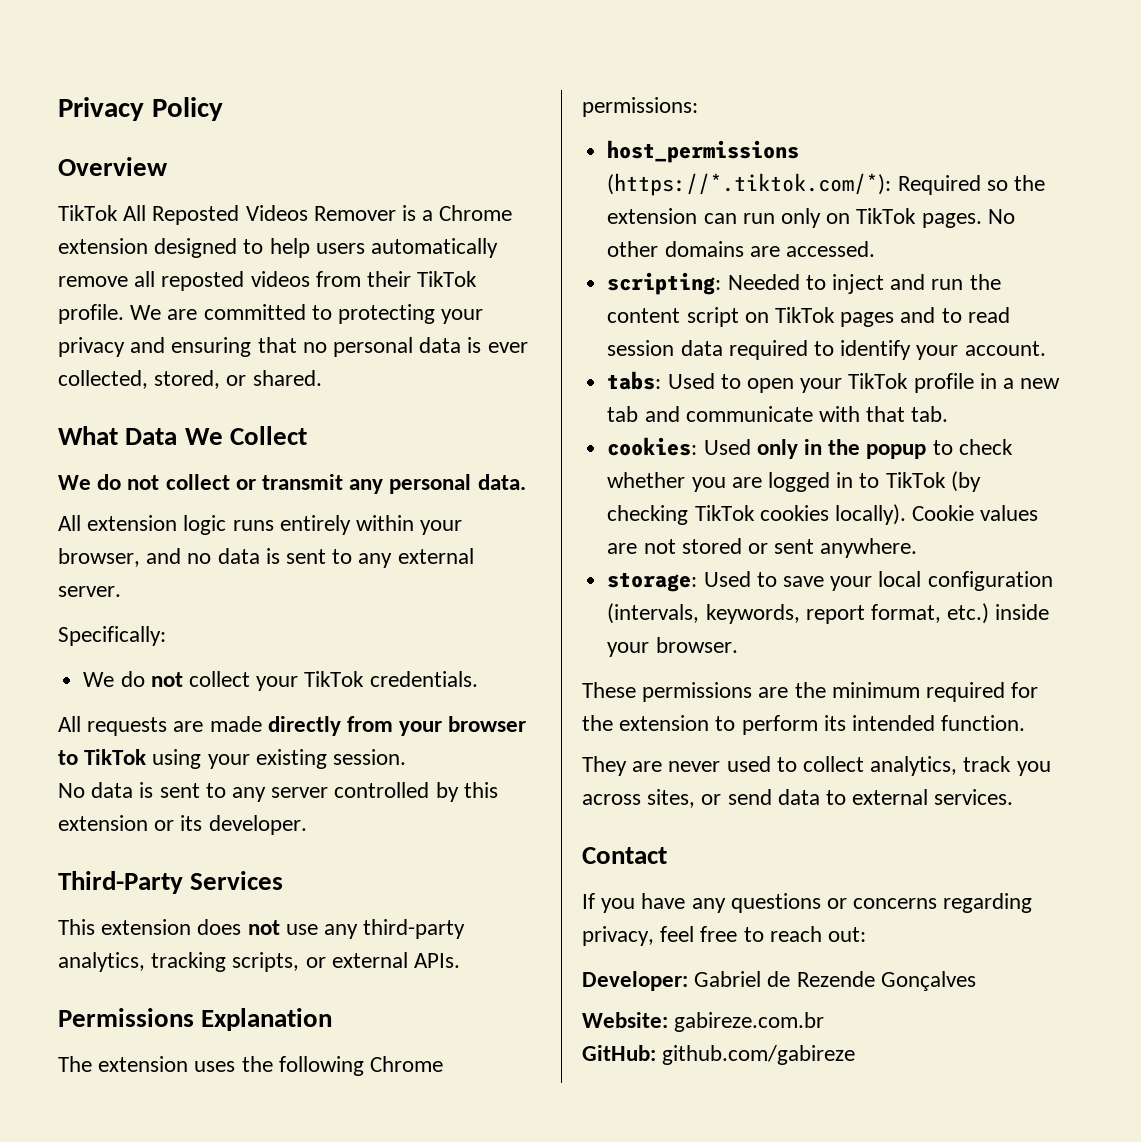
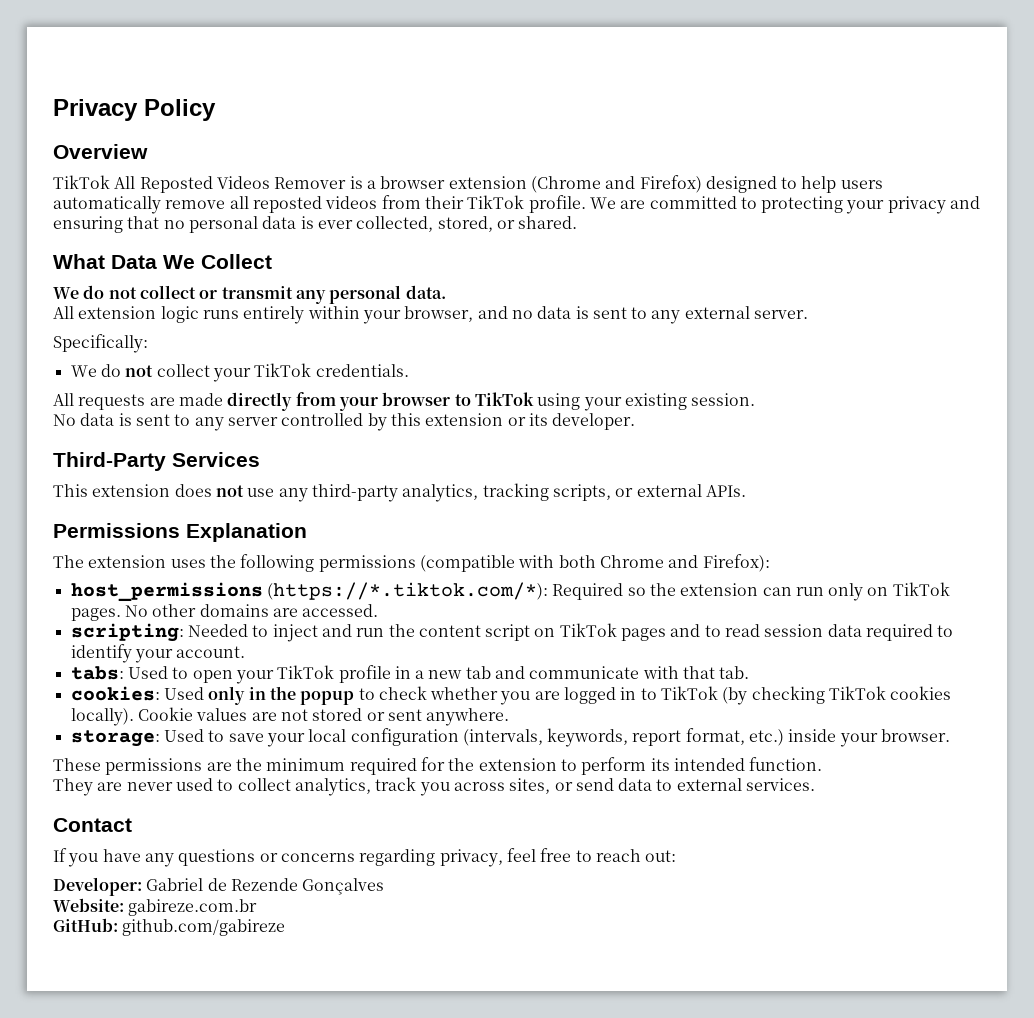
[439,205,513,221] [58,238,148,254] Chrome extension -> [380,175,702,193] browser extension (Chrome and Firefox)
[370,1056,444,1072] [582,97,698,117] Chrome permissions: -> [318,554,770,572] permissions (compatible with both Chrome and Firefox):

